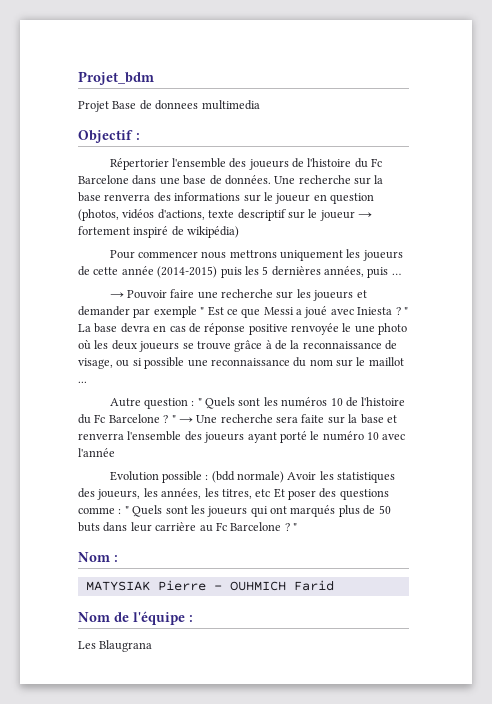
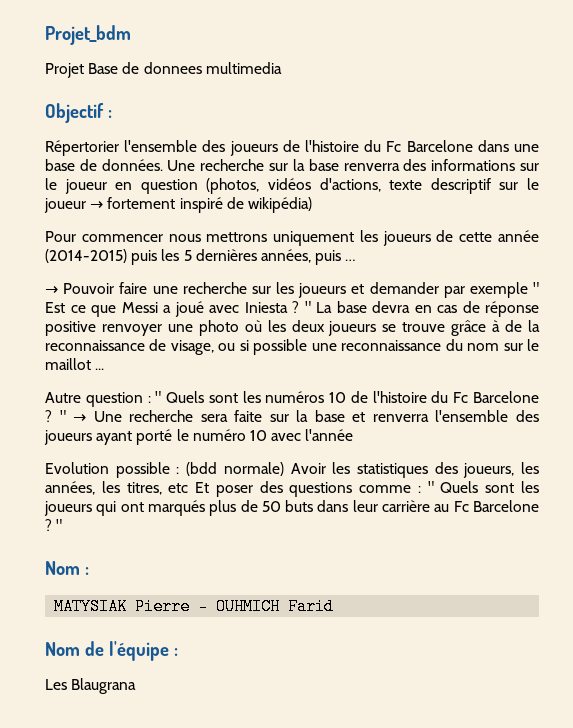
[291,323,352,335] renvoyée le -> [101,324,162,336] renvoyer

